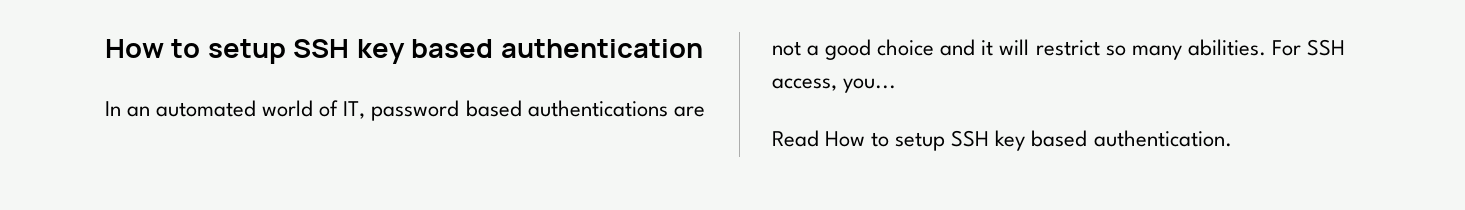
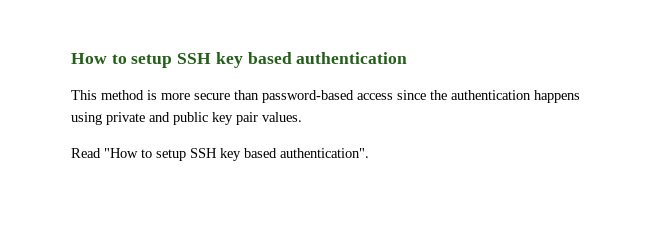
[105,100,705,121] [772,39,1345,60] [772,78,897,93] In an automated world of IT, password based authentications are not a good choice and it will restrict so many abilities. For SSH access, you... -> [71,90,580,103] [71,112,302,125] This method is more secure than password-based access since the authentication happens using private and public key pair values.
[825,130,1232,151] How to setup SSH key based authentication. -> [104,148,369,161] "How to setup SSH key based authentication".

